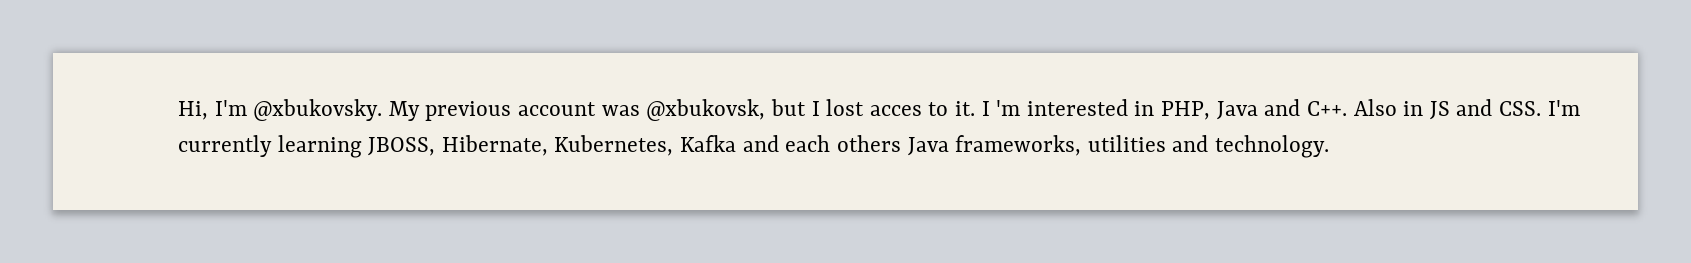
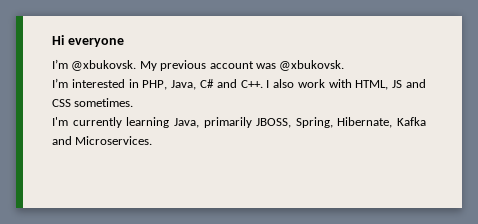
[178,99,1580,121] [178,135,1329,158] Hi, I'm @xbukovsky. My previous account was @xbukovsk, but I lost acces to it. I 'm interested in PHP, Java and C++. Also in JS and CSS. I'm currently learning JBOSS, Hibernate, Kubernetes, Kafka and each others Java frameworks, utilities and technology. -> [52,35,124,47] [52,59,345,71] [52,78,426,90] [52,98,134,107] [52,117,426,128] [52,136,153,145] Hi everyone // I’m @xbukovsk. My previous account was @xbukovsk. // I’m interested in PHP, Java, C# and C++. I also work with HTML, JS and CSS sometimes. // I'm currently learning Java, primarily JBOSS, Spring, Hibernate, Kafka and Microservices.

